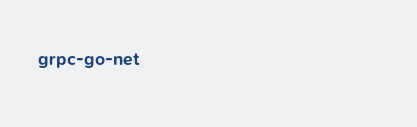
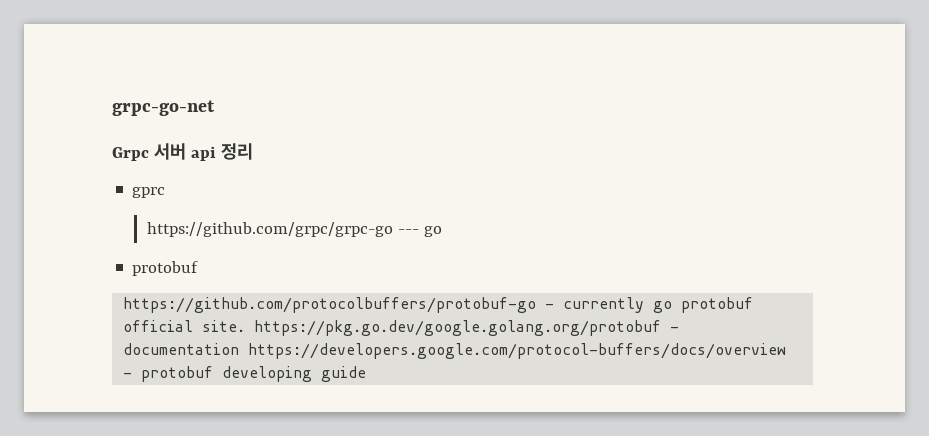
(140, 60) none -> [112,143,253,161] [132,187,166,198] [146,222,442,237] [132,261,199,276] [123,297,754,313] [123,320,680,336] [123,343,787,359] [123,366,367,382] // Grpc 서버 api 정리 // gprc // https://github.com/grpc/grpc-go --- go // protobuf // https://github.com/protocolbuffers/protobuf-go - currently go protobuf official site. https://pkg.go.dev/google.golang.org/protobuf - documentation https://developers.google.com/protocol-buffers/docs/overview - protobuf developing guide

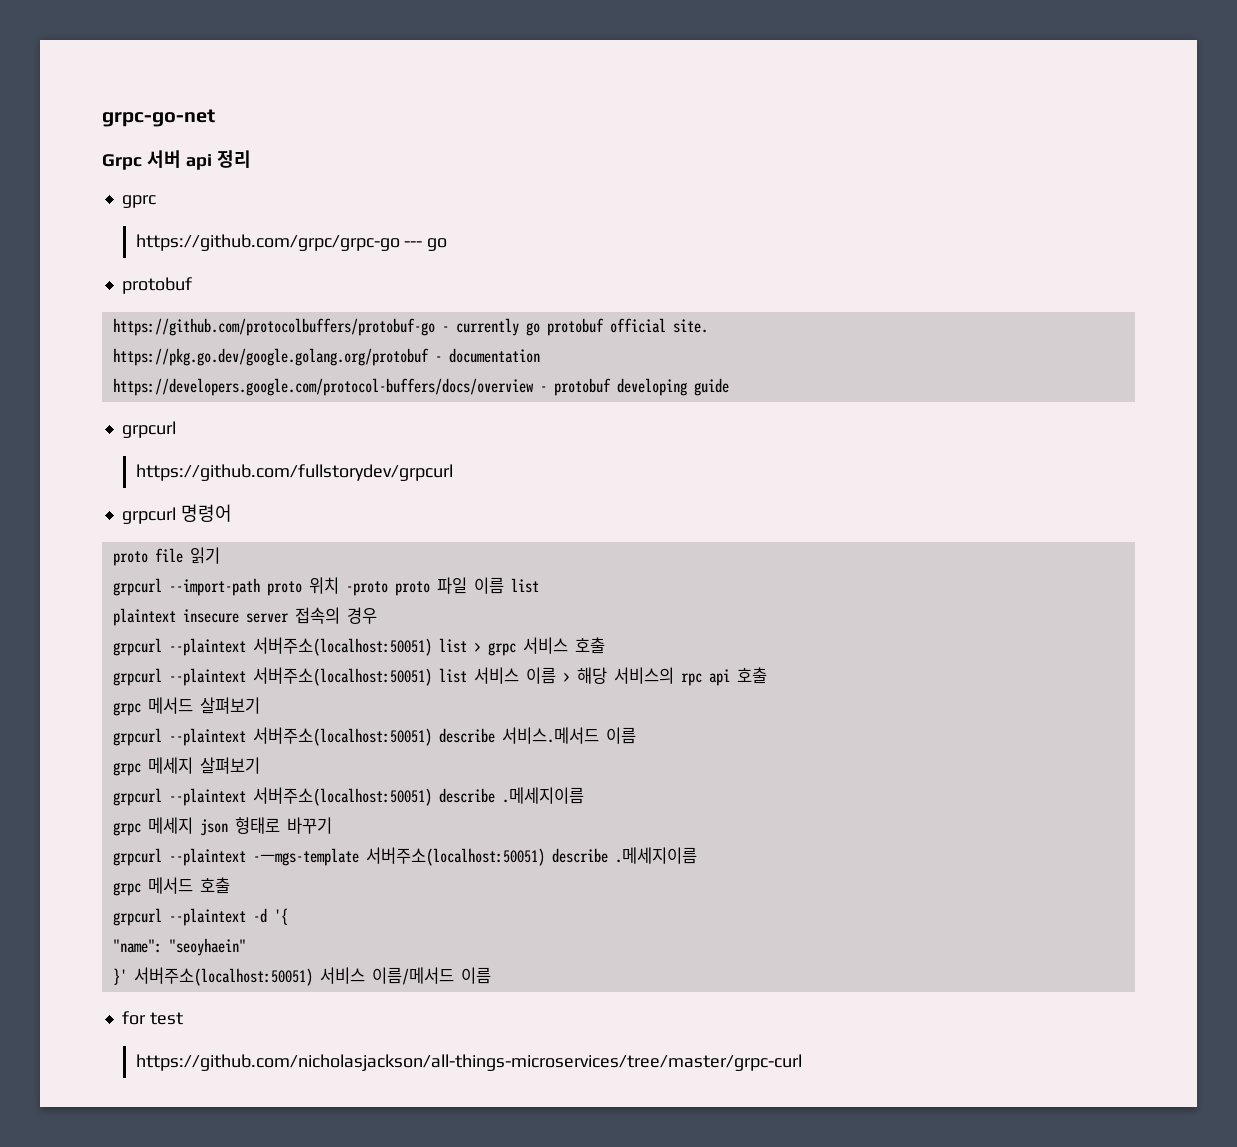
(246, 326) none -> (708, 326) //
(240, 349) none -> (540, 355) //
(367, 374) none -> [121,421,176,438] [135,464,453,481] [121,504,232,524] [112,547,220,566] [112,577,539,596] [112,607,377,626] [112,637,605,656] [112,667,767,686] [112,697,260,716] [112,727,636,746] [112,757,260,776] [112,787,584,806] [112,817,332,836] [112,847,697,866] [112,877,230,896] [112,908,288,926] [112,938,246,956] [112,967,491,986] [121,1011,183,1025] [135,1054,802,1071] // grpcurl // https://github.com/fullstorydev/grpcurl // grpcurl 명령어 // proto file 읽기 // grpcurl --import-path proto 위치 -proto proto 파일 이름 list // plaintext insecure server 접속의 경우 // grpcurl --plaintext 서버주소(localhost:50051) list > grpc 서비스 호출 // grpcurl --plaintext 서버주소(localhost:50051) list 서비스 이름 > 해당 서비스의 rpc api 호출 // grpc 메서드 살펴보기 // grpcurl --plaintext 서버주소(localhost:50051) describe 서비스.메서드 이름 // grpc 메세지 살펴보기 // grpcurl --plaintext 서버주소(localhost:50051) describe .메세지이름 // grpc 메세지 json 형태로 바꾸기 // grpcurl --plaintext -ㅡmgs-template 서버주소(localhost:50051) describe .메세지이름 // grpc 메서드 호출 // grpcurl --plaintext -d '{ // "name": "seoyhaein" // }' 서버주소(localhost:50051) 서비스 이름/메서드 이름 // for test // https://github.com/nicholasjackson/all-things-microservices/tree/master/grpc-curl

